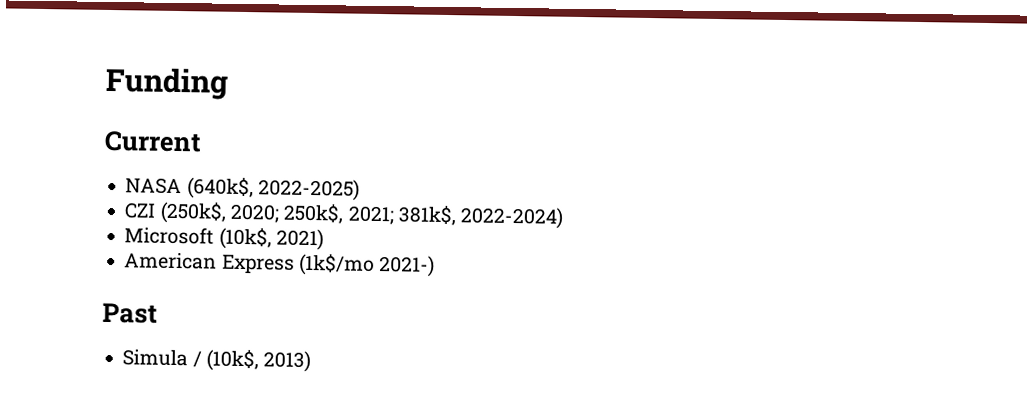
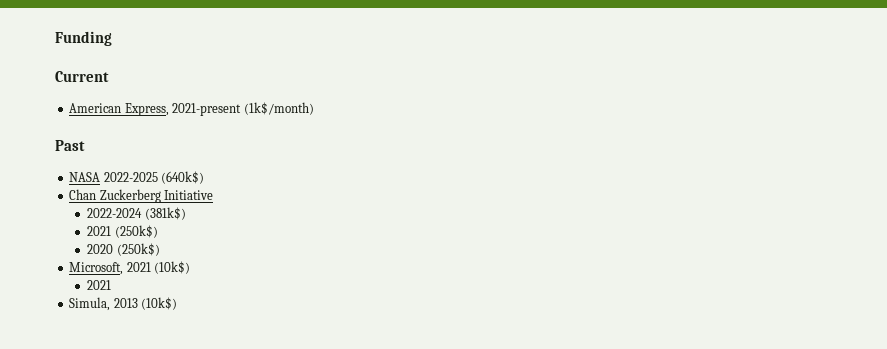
[125,176,360,201] [124,200,565,229] [124,226,324,251] [124,252,436,277] [102,302,158,324] [122,348,312,373] NASA (640k$, 2022-2025) // CZI (250k$, 2020; 250k$, 2021; 381k$, 2022-2024) // Microsoft (10k$, 2021) // American Express (1k$/mo 2021-) // Past // Simula / (10k$, 2013) -> [69,102,314,116] [55,140,85,151] [69,171,205,184] [69,189,214,203] [87,207,186,220] [87,225,158,238] [87,243,160,256] [69,261,191,275] [87,280,112,290] [69,297,178,311] American Express, 2021-present (1k$/month) // Past // NASA 2022-2025 (640k$) // Chan Zuckerberg Initiative // 2022-2024 (381k$) // 2021 (250k$) // 2020 (250k$) // Microsoft, 2021 (10k$) // 2021 // Simula, 2013 (10k$)

